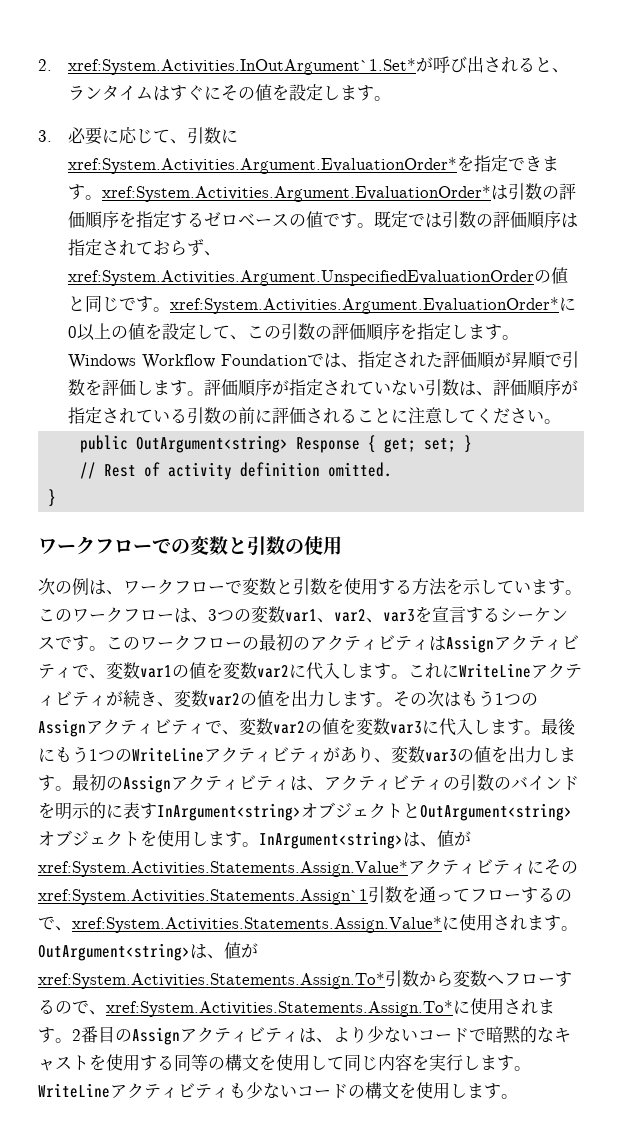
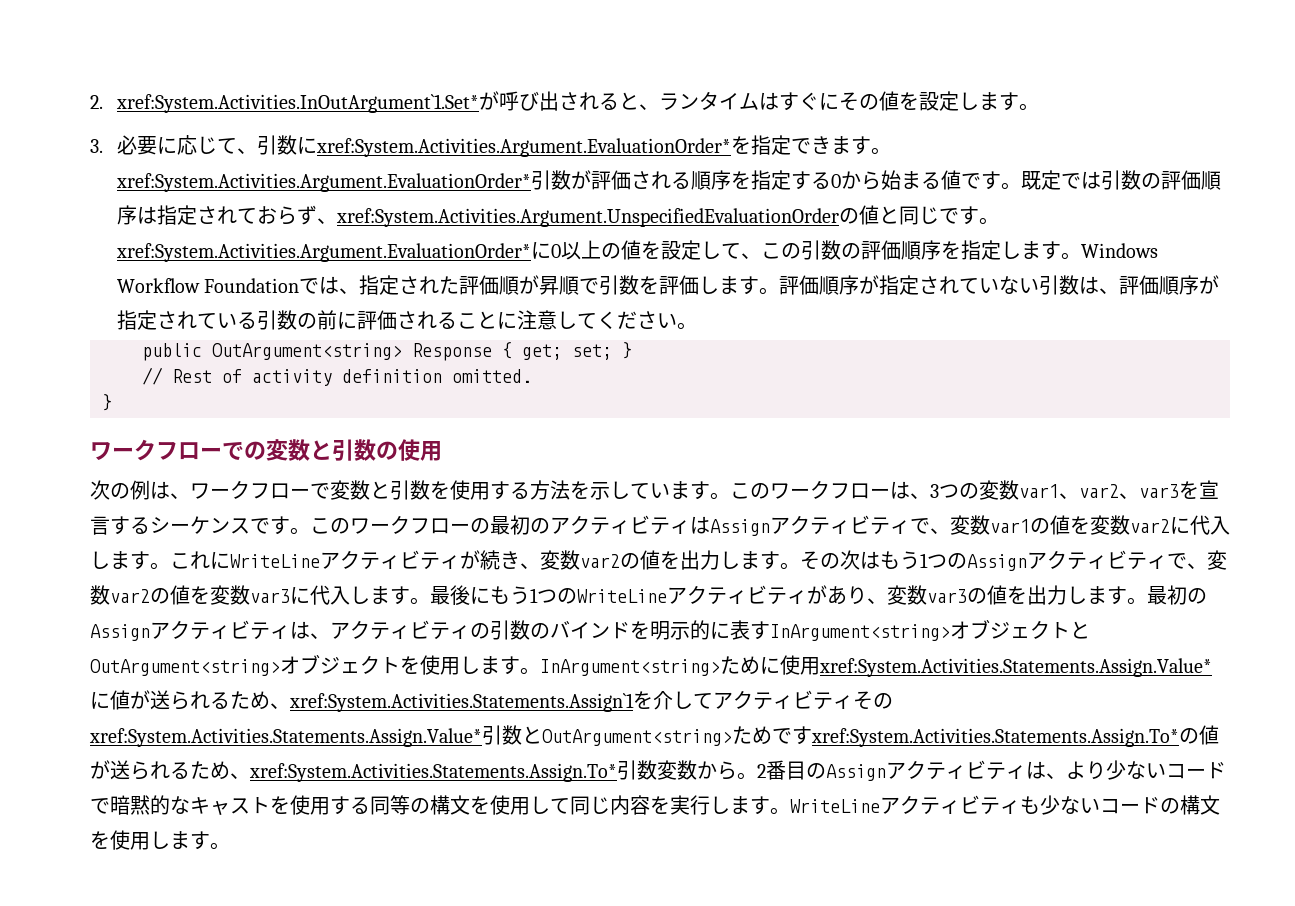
[490,183,576,200] [67,211,306,229] は引数の評価順序を指定するゼロベースの -> [530,170,941,190] 引数が評価される順序を指定する0から始まる
[403,830,471,847] [38,859,578,877] [38,886,572,905] [38,914,578,933] [38,942,258,961] [38,970,572,989] [38,998,555,1017] [38,1027,55,1043] は、値がxref:System.Activities.Statements.Assign.Value*アクティビティにそのxref:System.Activities.Statements.Assign`1引数を通ってフローするので、xref:System.Activities.Statements.Assign.Value*に使用されます。OutArgument<string>は、値がxref:System.Activities.Statements.Assign.To*引数から変数へフローするので、xref:System.Activities.Statements.Assign.To*に使用されます -> [720,655,1212,677] [90,690,893,712] [89,725,1219,747] [90,760,737,782] ために使用xref:System.Activities.Statements.Assign.Value*に値が送られるため、xref:System.Activities.Statements.Assign`1を介してアクティビティそのxref:System.Activities.Statements.Assign.Value*引数とOutArgument<string>ためですxref:System.Activities.Statements.Assign.To*の値が送られるため、xref:System.Activities.Statements.Assign.To*引数変数から

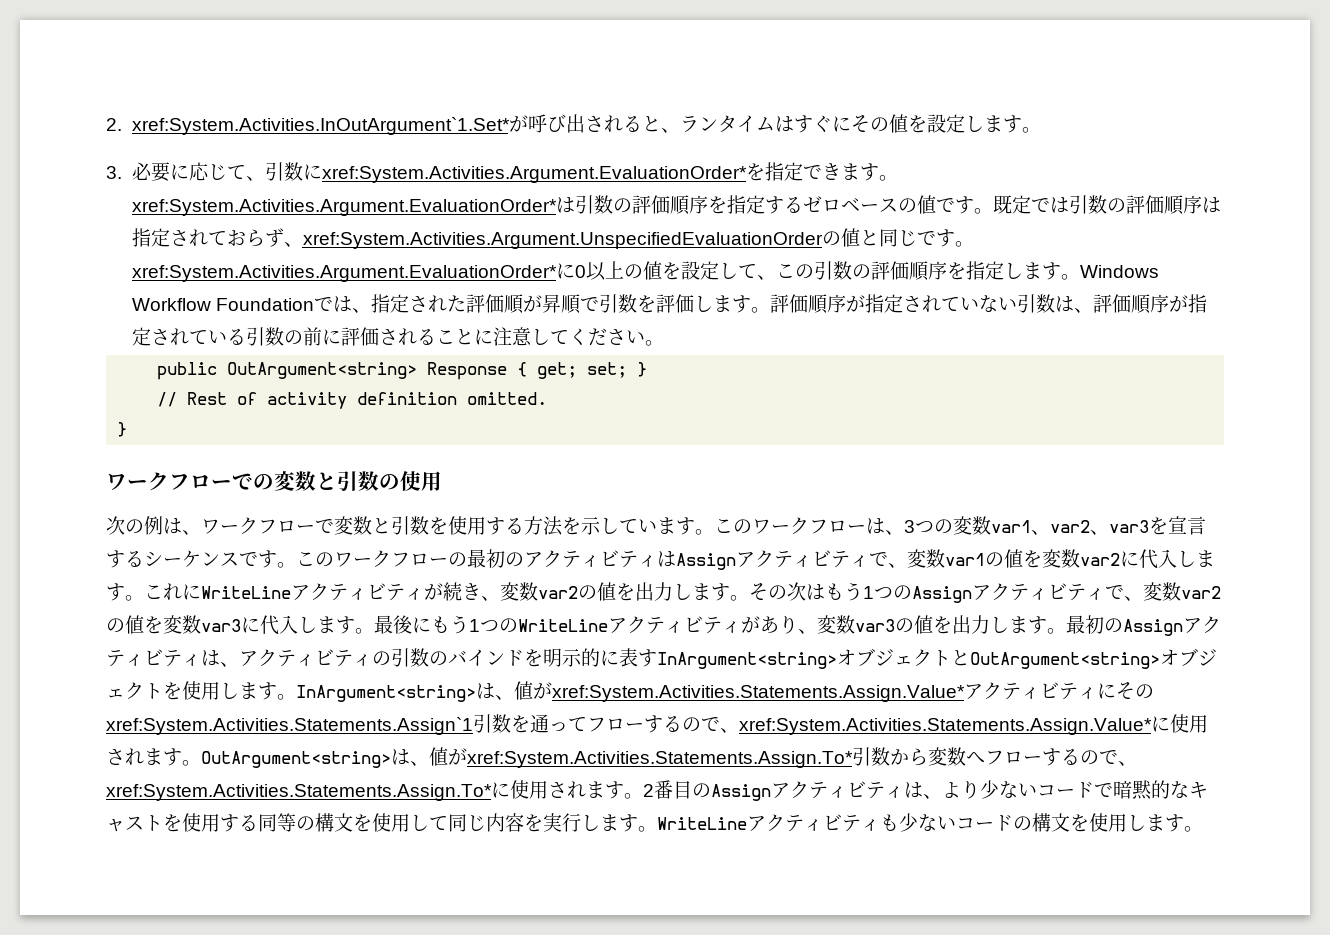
[530,170,941,190] 引数が評価される順序を指定する0から始まる -> [555,195,917,215] は引数の評価順序を指定するゼロベースの
[720,655,1212,677] [90,690,893,712] [89,725,1219,747] [90,760,737,782] ために使用xref:System.Activities.Statements.Assign.Value*に値が送られるため、xref:System.Activities.Statements.Assign`1を介してアクティビティそのxref:System.Activities.Statements.Assign.Value*引数とOutArgument<string>ためですxref:System.Activities.Statements.Assign.To*の値が送られるため、xref:System.Activities.Statements.Assign.To*引数変数から -> [476,681,1154,702] [106,714,1208,735] [106,747,1137,768] [106,780,624,801] は、値がxref:System.Activities.Statements.Assign.Value*アクティビティにそのxref:System.Activities.Statements.Assign`1引数を通ってフローするので、xref:System.Activities.Statements.Assign.Value*に使用されます。OutArgument<string>は、値がxref:System.Activities.Statements.Assign.To*引数から変数へフローするので、xref:System.Activities.Statements.Assign.To*に使用されます

